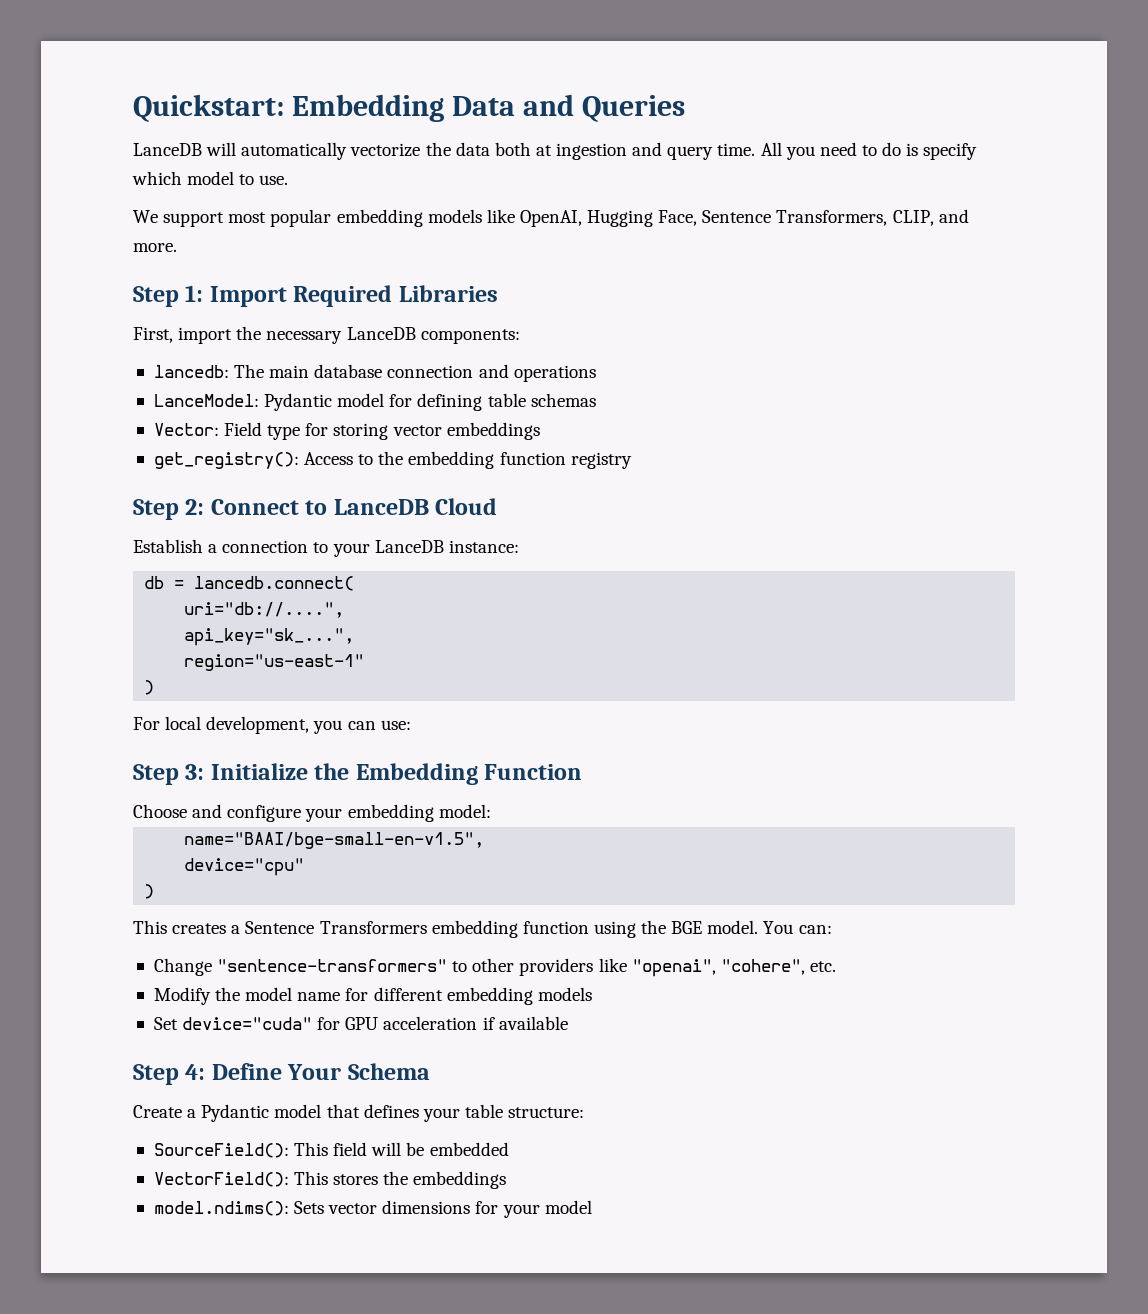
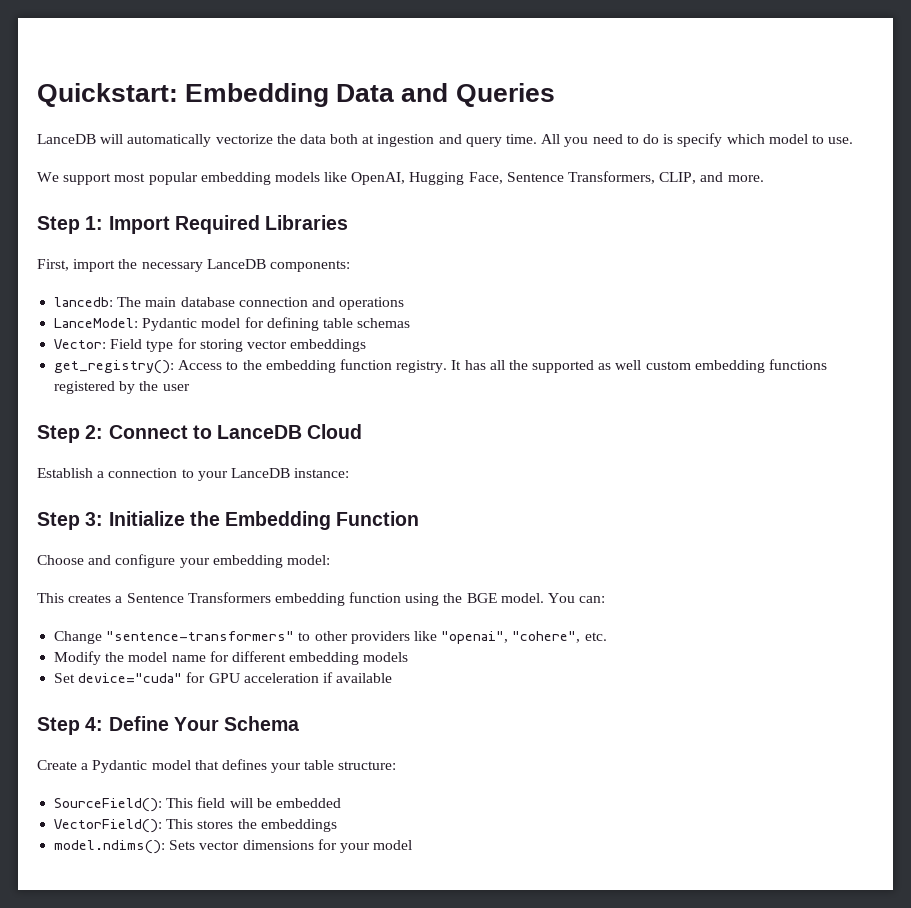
[570,452,632,469] registry -> [396,359,828,373] [54,381,190,394] registry. It has all the supported as well custom embedding functions registered by the user
[144,576,355,591] [184,602,345,618] [184,628,355,646] [184,654,365,671] [144,680,155,695] [133,716,411,734] // db = lancedb.connect( // uri="db://....", // api_key="sk_...", // region="us-east-1" // ) // For local development, you can use: -> (350, 473) none
[184,832,485,849] [184,858,305,876] [144,884,155,899] // name="BAAI/bge-small-en-v1.5", // device="cpu" // ) -> (330, 560) none

